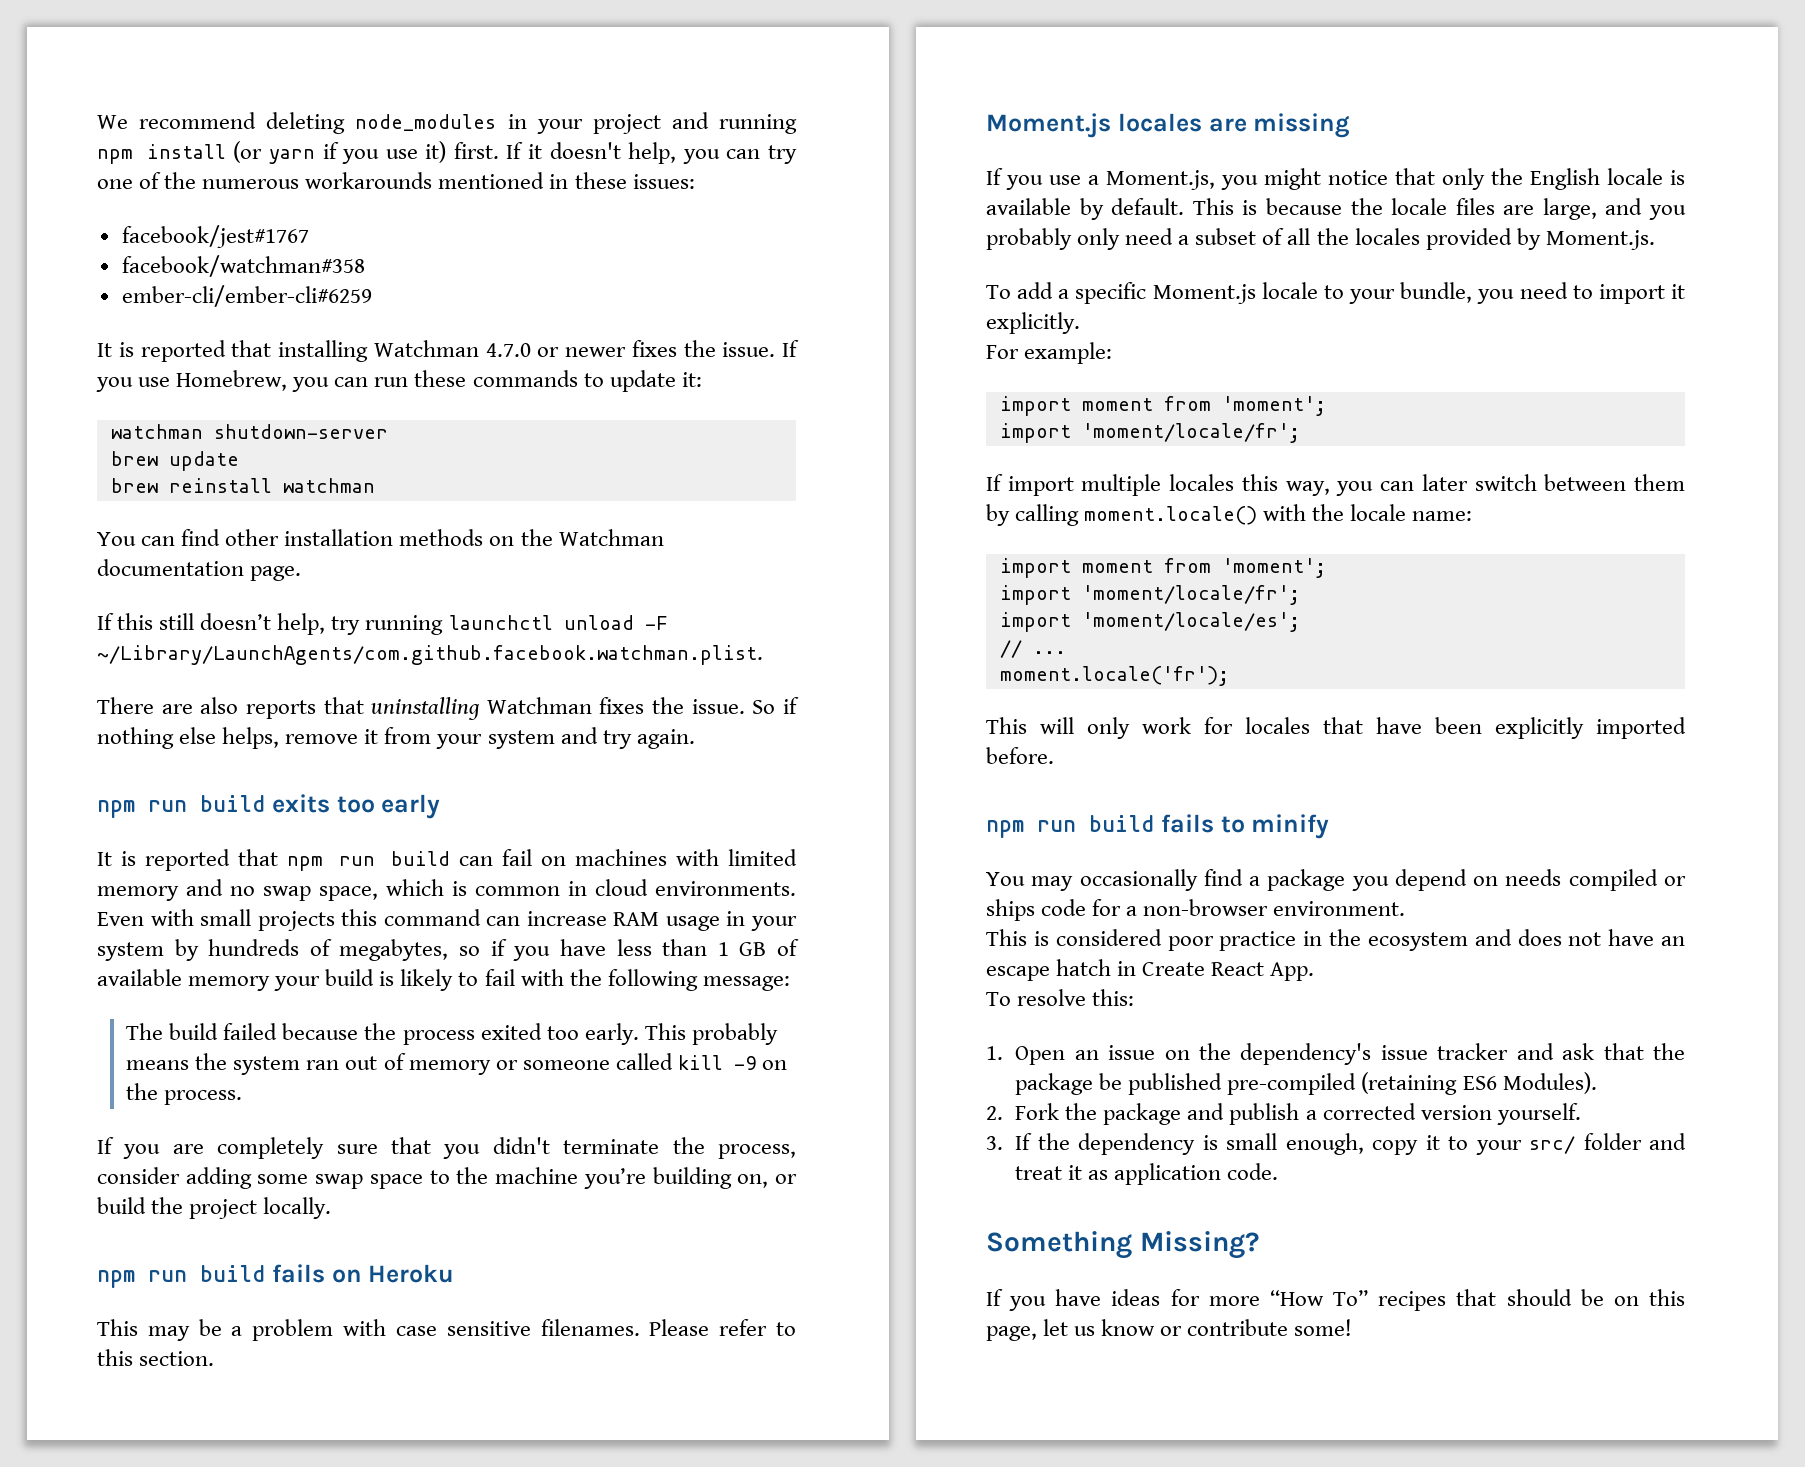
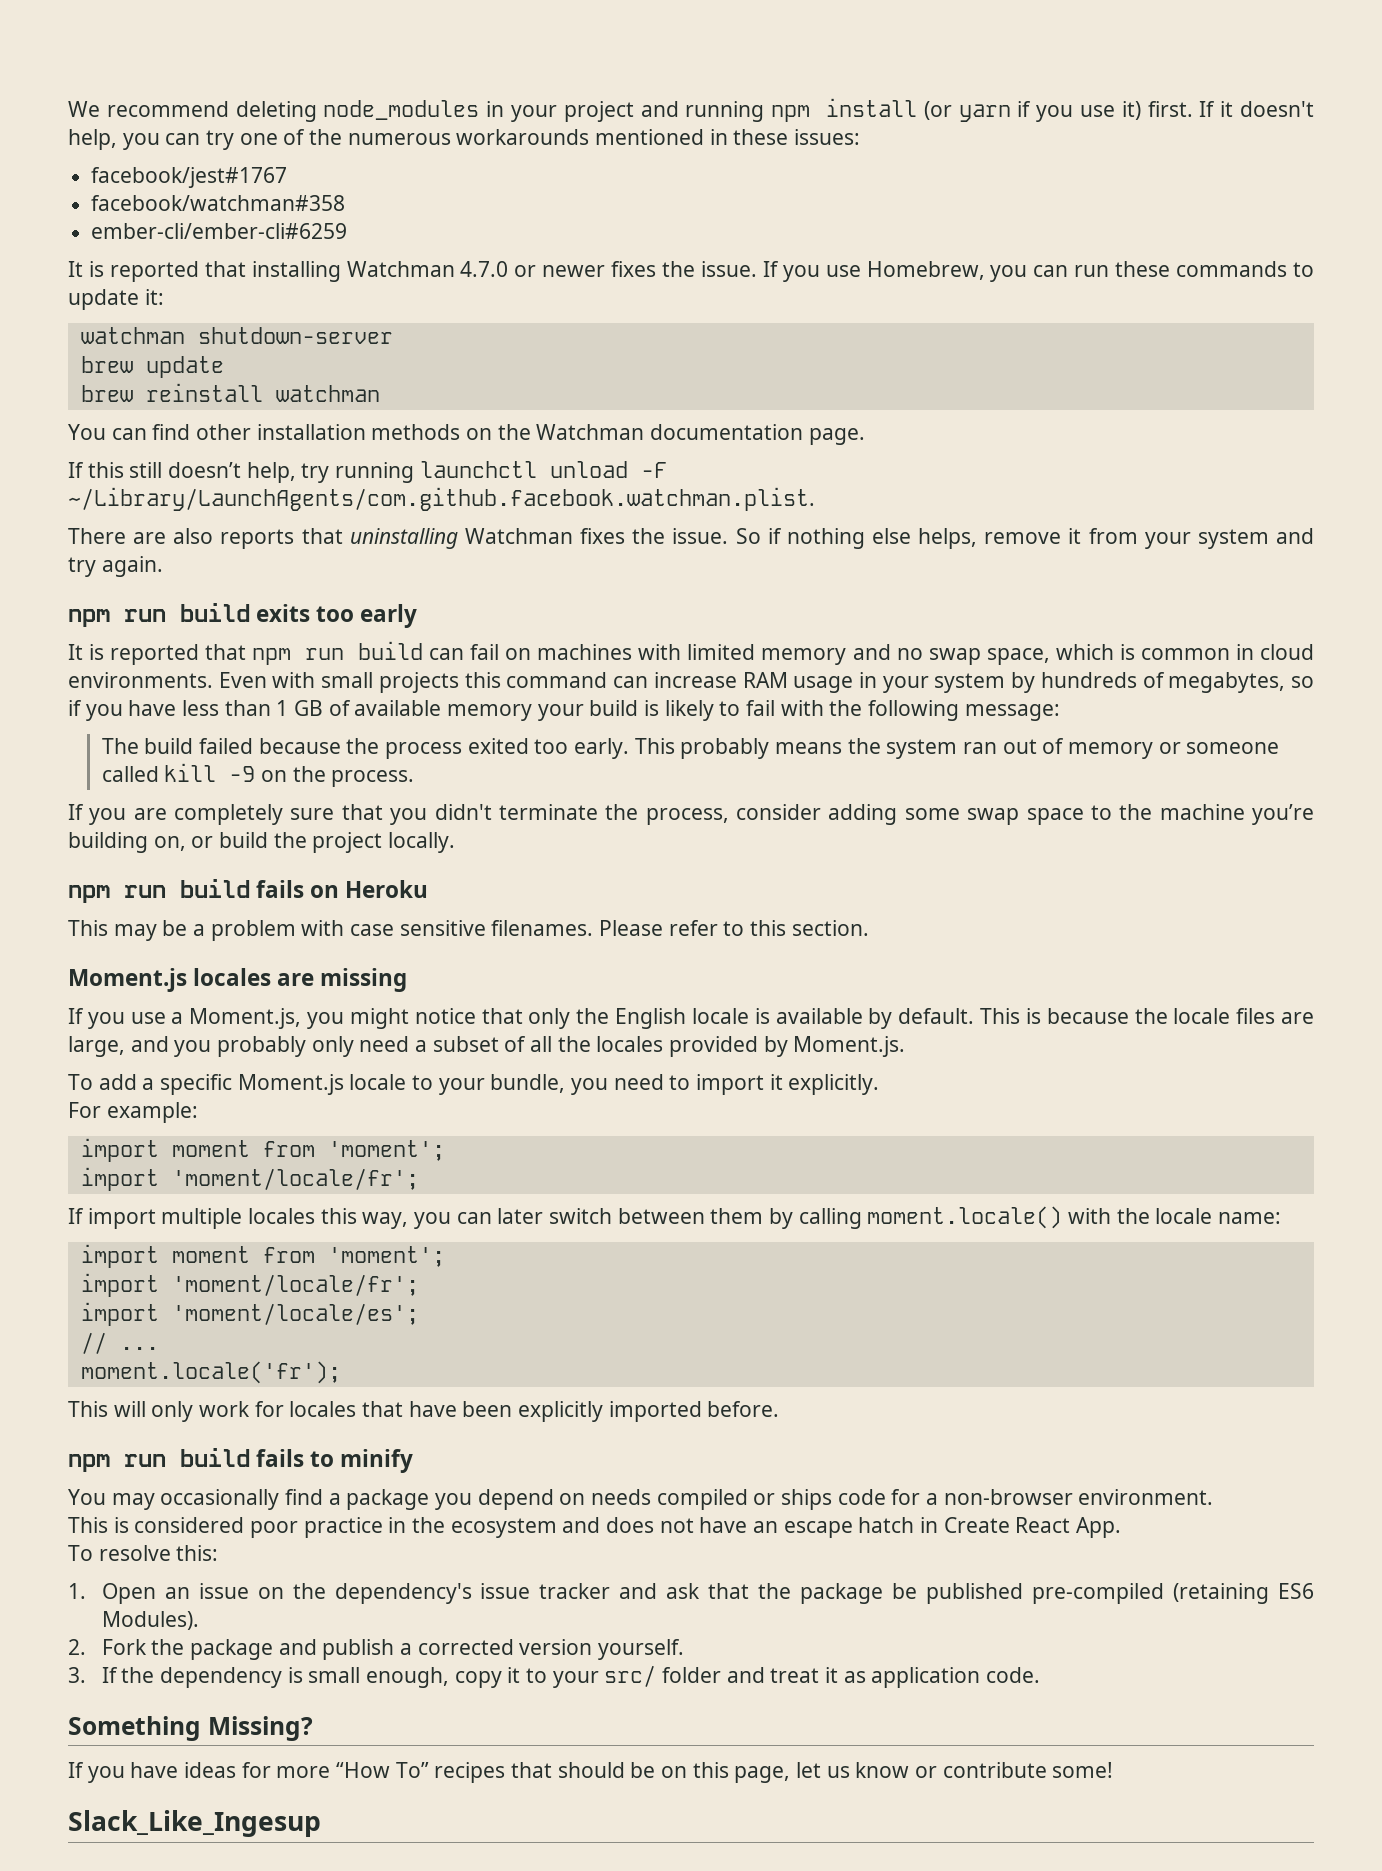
(1353, 1327) none -> [68,1810,321,1837] // Slack_Like_Ingesup

